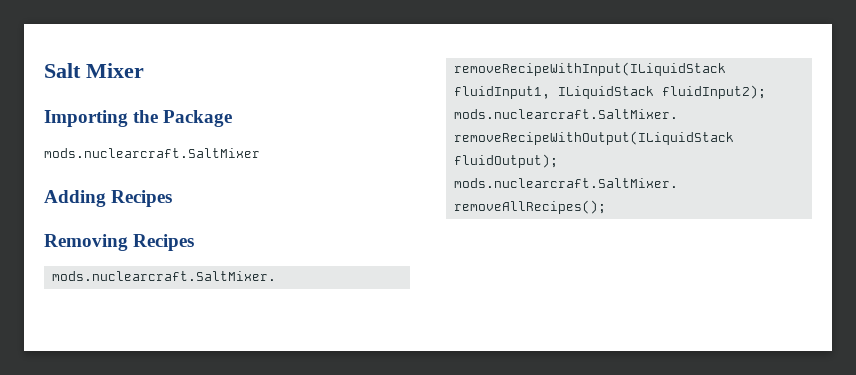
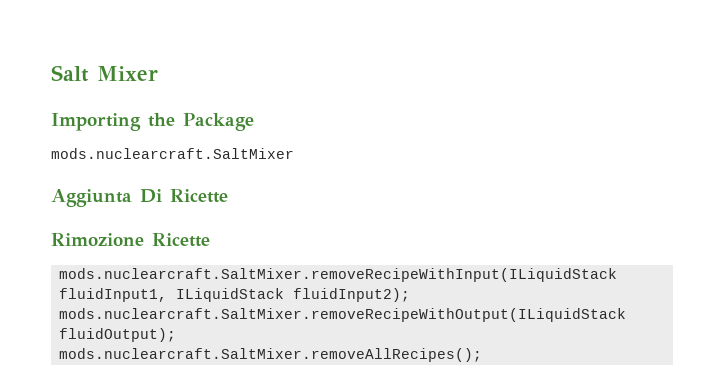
[44,190,173,207] [44,234,195,251] Adding Recipes // Removing Recipes -> [51,189,228,207] [51,233,210,247] Aggiunta Di Ricette // Rimozione Ricette

